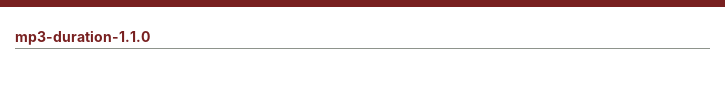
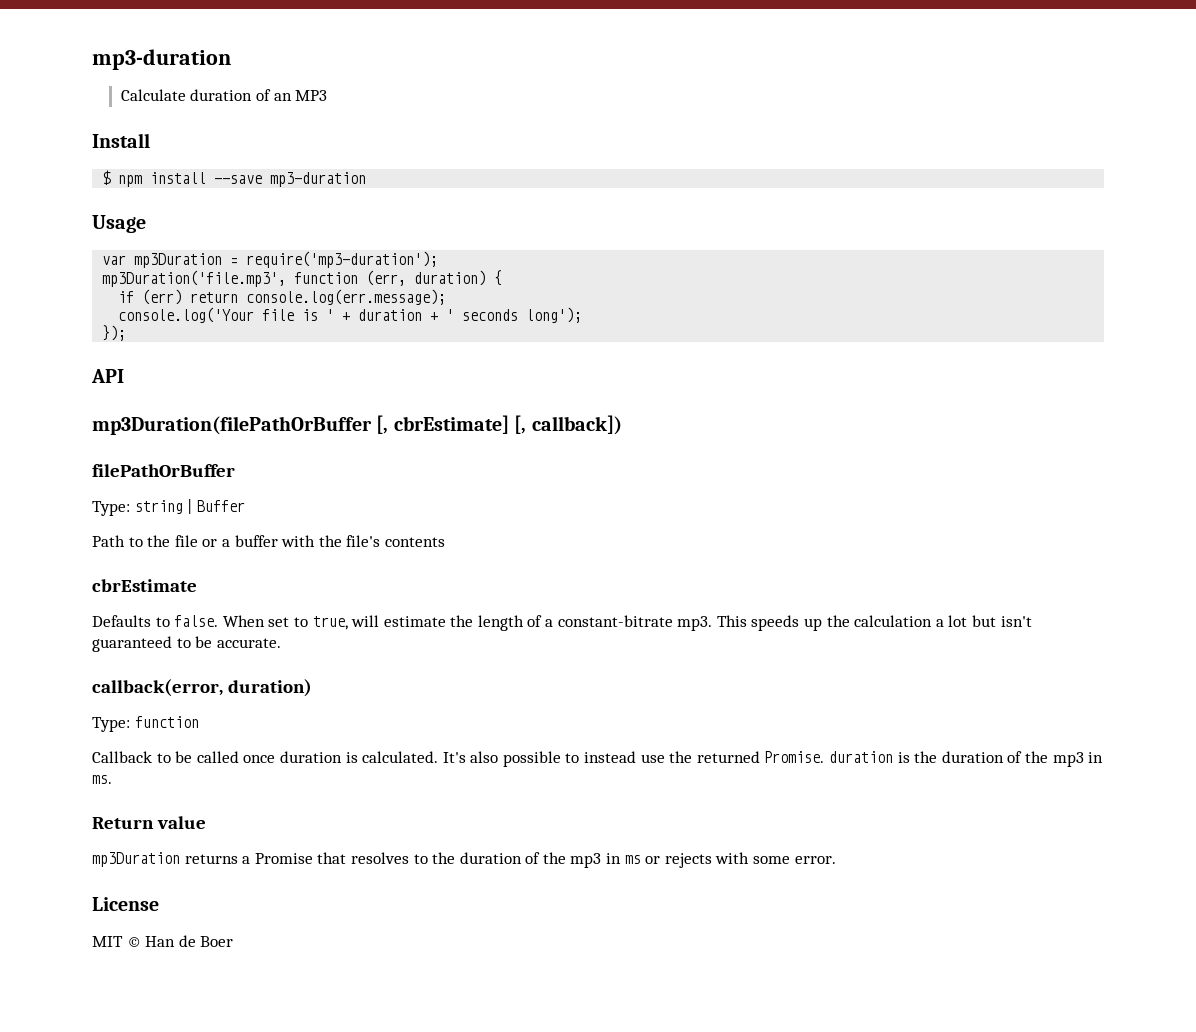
[15,30,150,45] mp3-duration-1.1.0 -> [92,49,231,70] [120,89,328,101] [92,133,150,148] [102,170,367,187] [92,215,146,233] [102,251,439,268] [102,270,503,287] [118,289,447,305] [118,307,583,323] [102,325,127,341] [91,369,124,383] [92,415,622,435] [92,464,235,477] [92,499,245,516] [92,535,445,547] [92,579,197,592] [92,615,1032,631] [92,636,281,652] [92,679,312,697] [92,716,199,732] [92,751,1104,767] [92,775,112,784] [92,816,206,829] [92,852,836,868] [92,897,159,911] [92,935,234,947] mp3-duration // Calculate duration of an MP3 // Install // $ npm install --save mp3-duration // Usage // var mp3Duration = require('mp3-duration'); // mp3Duration('file.mp3', function (err, duration) { // if (err) return console.log(err.message); // console.log('Your file is ' + duration + ' seconds long'); // }); // API // mp3Duration(filePathOrBuffer [, cbrEstimate] [, callback]) // filePathOrBuffer // Type: string | Buffer // Path to the file or a buffer with the file's contents // cbrEstimate // Defaults to false. When set to true, will estimate the length of a constant-bitrate mp3. This speeds up the calculation a lot but isn't guaranteed to be accurate. // callback(error, duration) // Type: function // Callback to be called once duration is calculated. It's also possible to instead use the returned Promise. duration is the duration of the mp3 in ms. // Return value // mp3Duration returns a Promise that resolves to the duration of the mp3 in ms or rejects with some error. // License // MIT © Han de Boer

